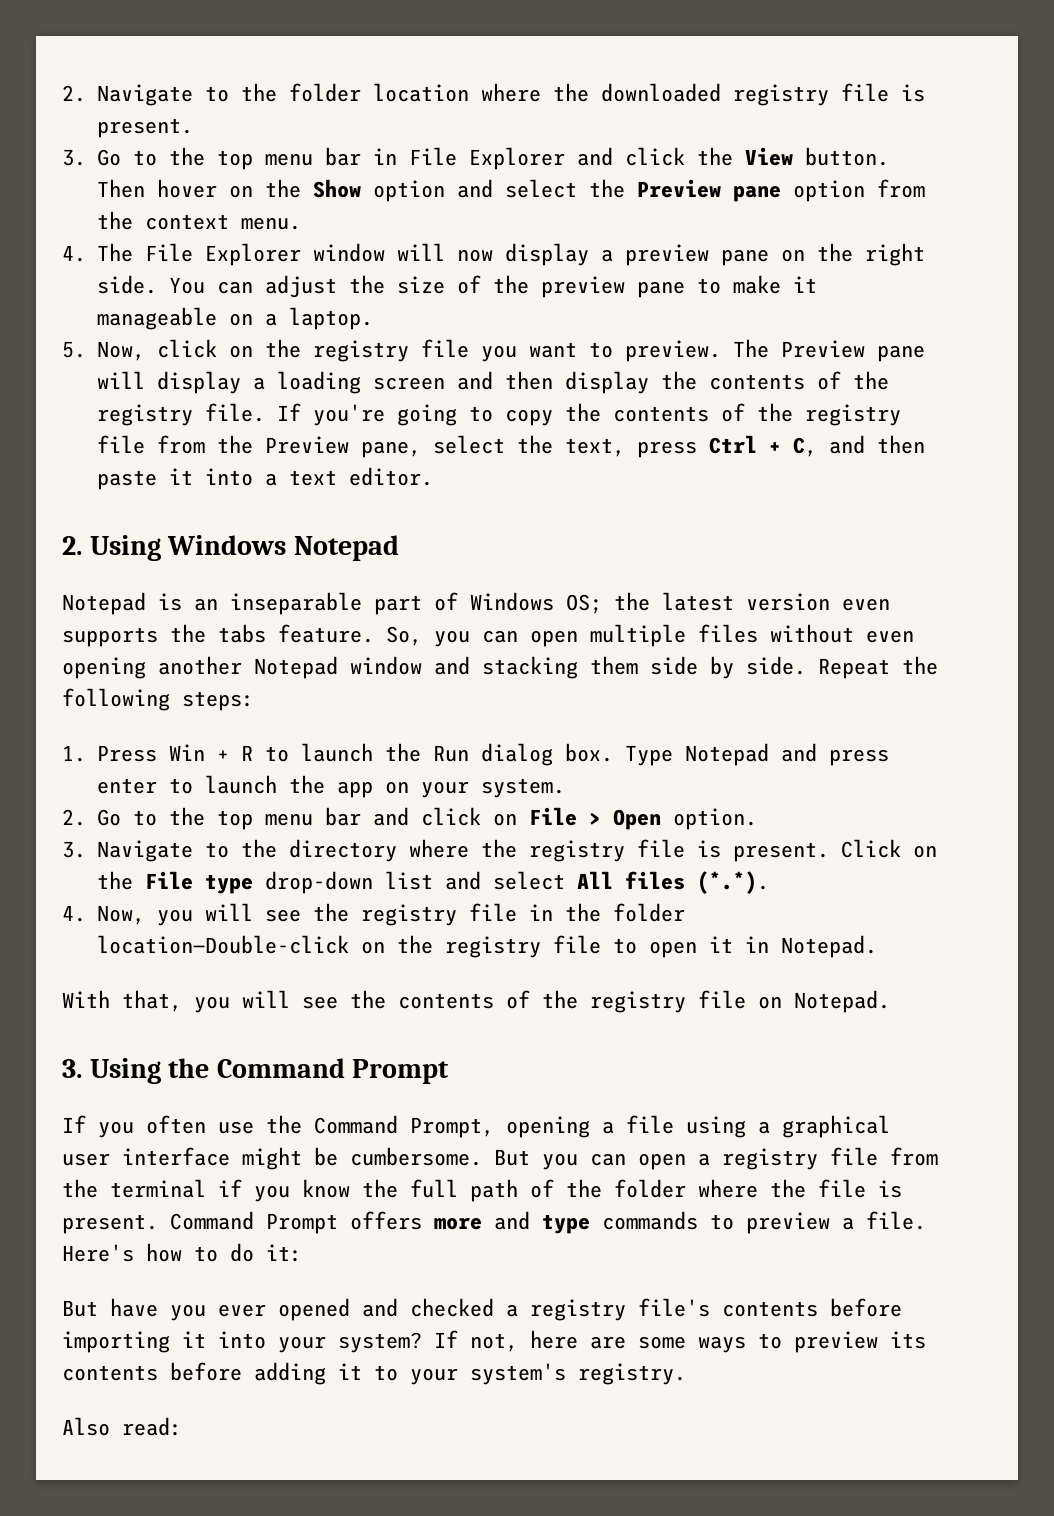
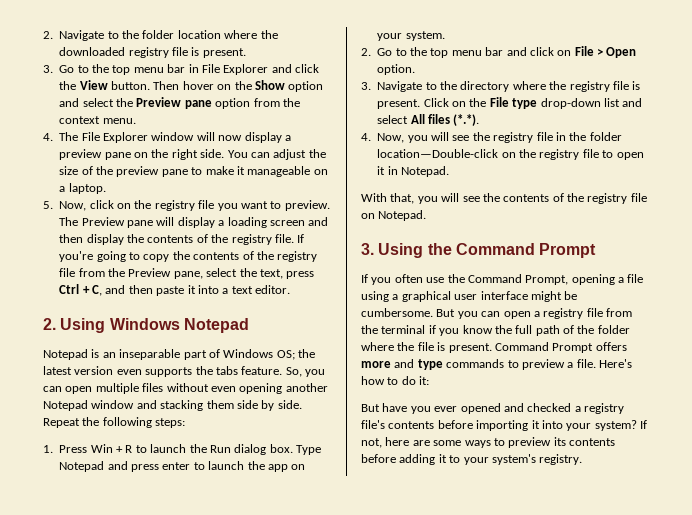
[62,1417,182,1436] // Also read: -> (583, 459) none

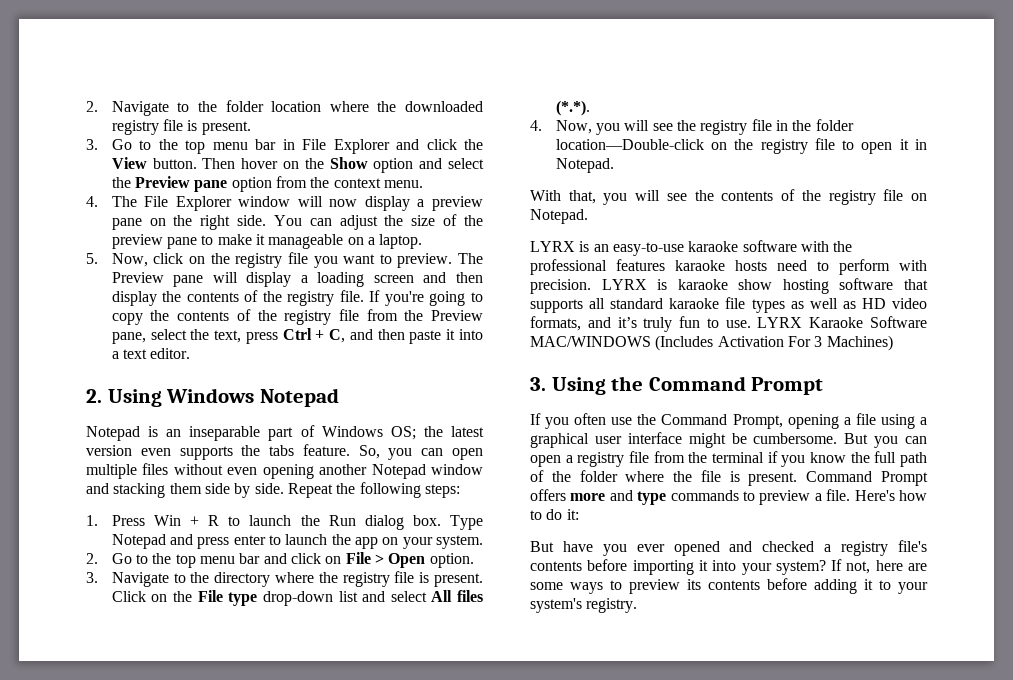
(427, 215) none -> [530,240,853,256] [530,259,927,275] [530,278,928,294] [530,297,927,313] [530,316,927,332] [530,335,893,351] // LYRX is an easy-to-use karaoke software with the professional features karaoke hosts need to perform with precision. LYRX is karaoke show hosting software that supports all standard karaoke file types as well as HD video formats, and it’s truly fun to use. LYRX Karaoke Software MAC/WINDOWS (Includes Activation For 3 Machines)

